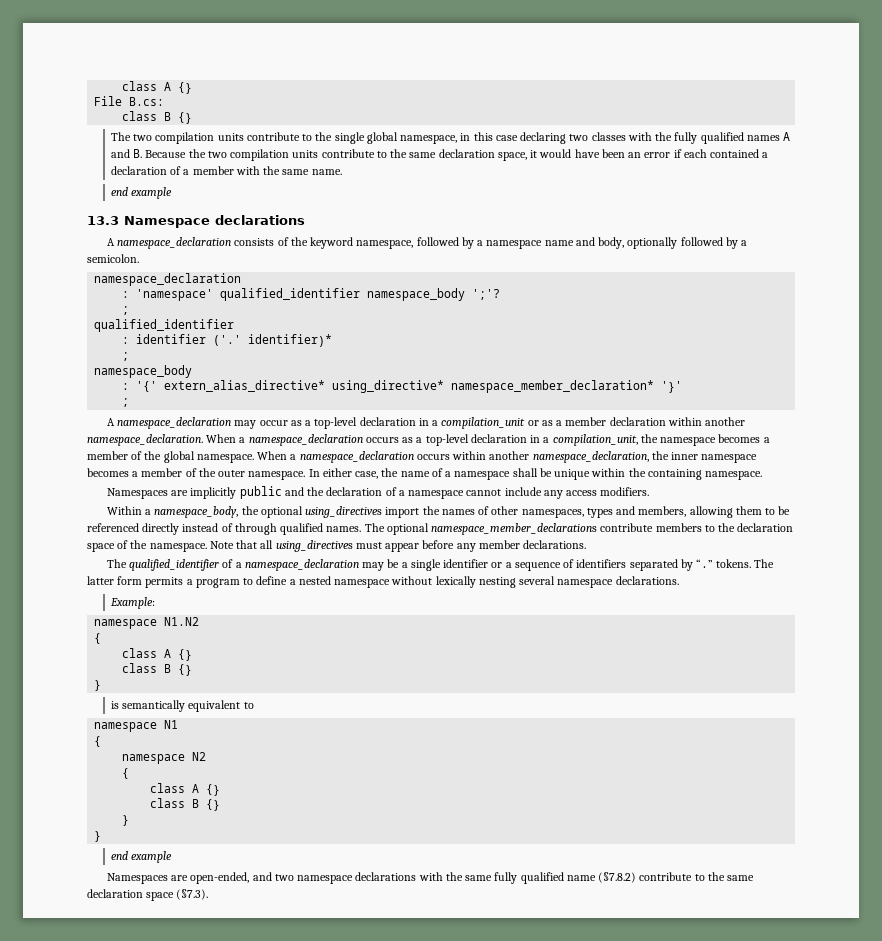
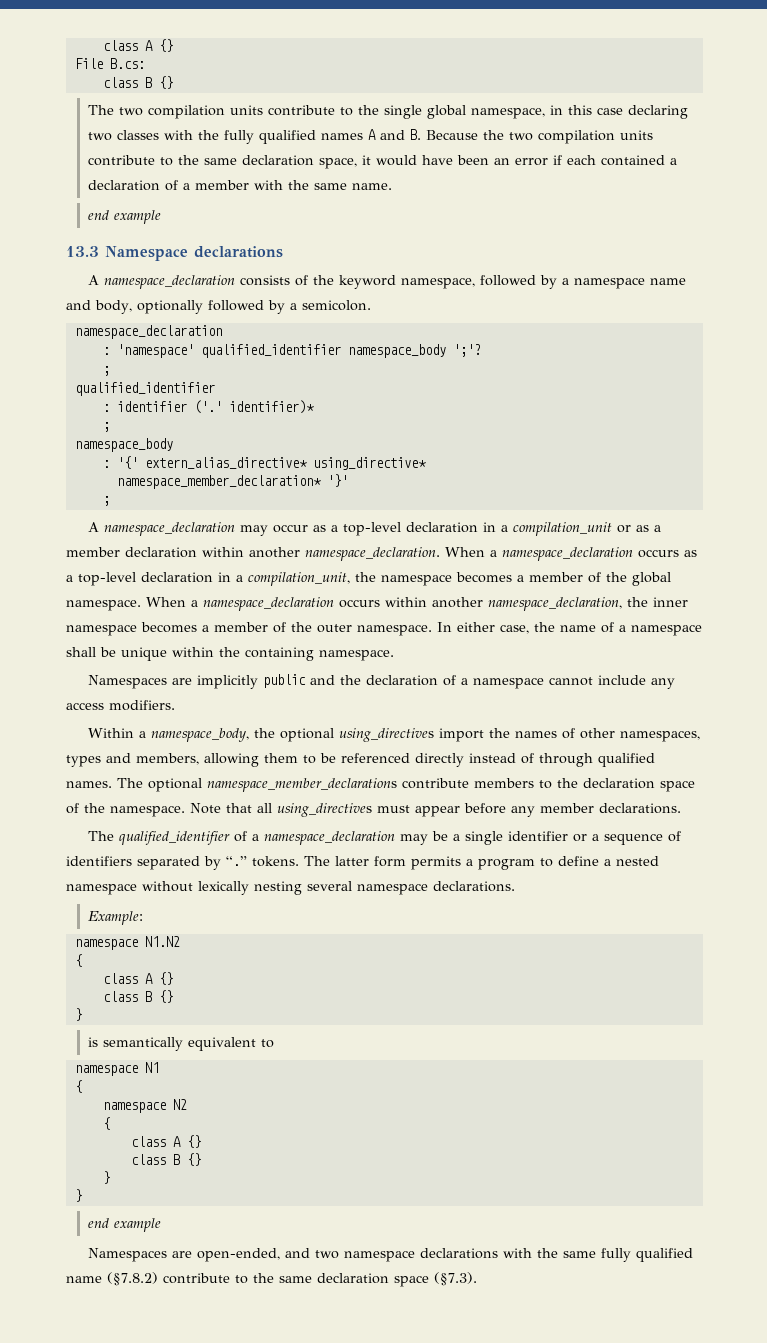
(445, 386) none -> (426, 463) //

